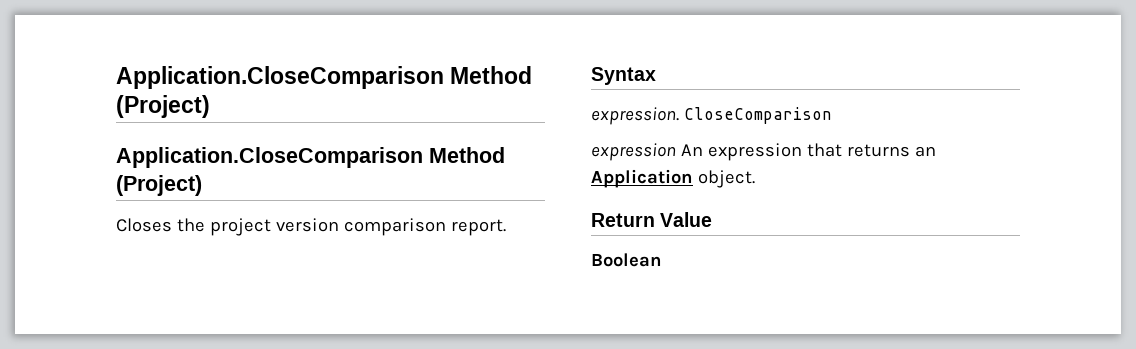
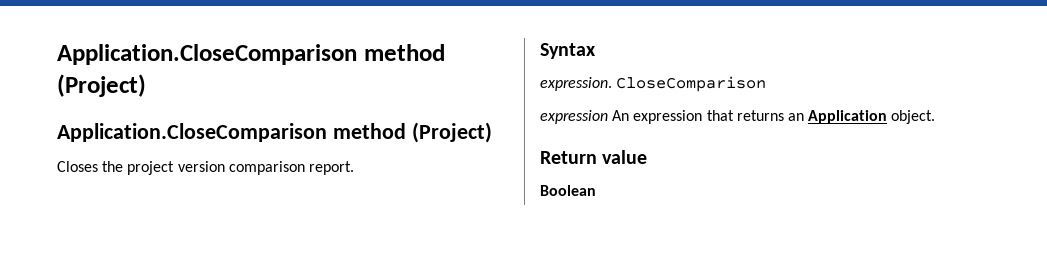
[116,66,533,89] Application.CloseComparison Method -> [57,44,445,65] Application.CloseComparison method
[429,147,505,163] Method -> [332,123,406,139] method
[660,212,713,227] Value -> [602,150,648,164] value

